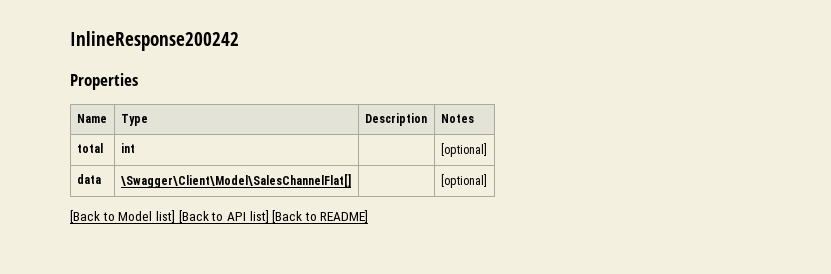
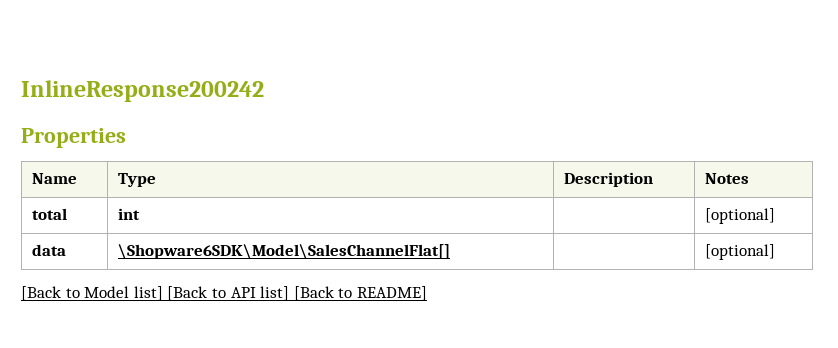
[120,174,351,188] \Swagger\Client\Model\SalesChannelFlat[] -> [118,244,451,259] \Shopware6SDK\Model\SalesChannelFlat[]

